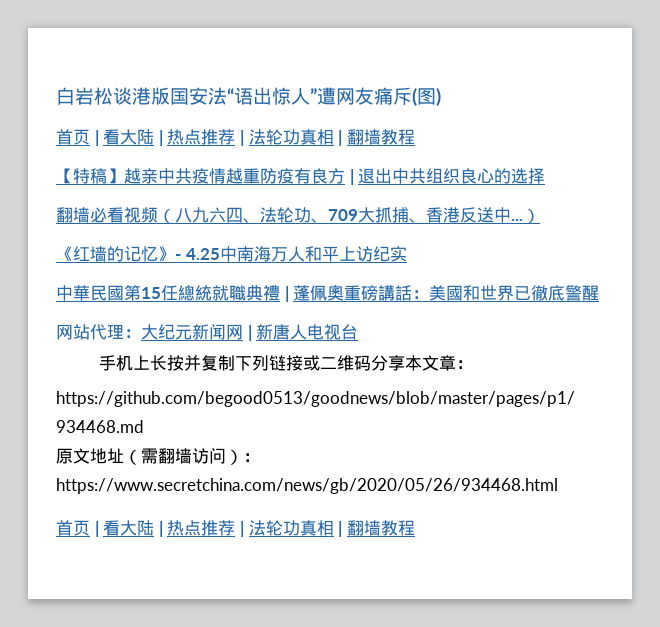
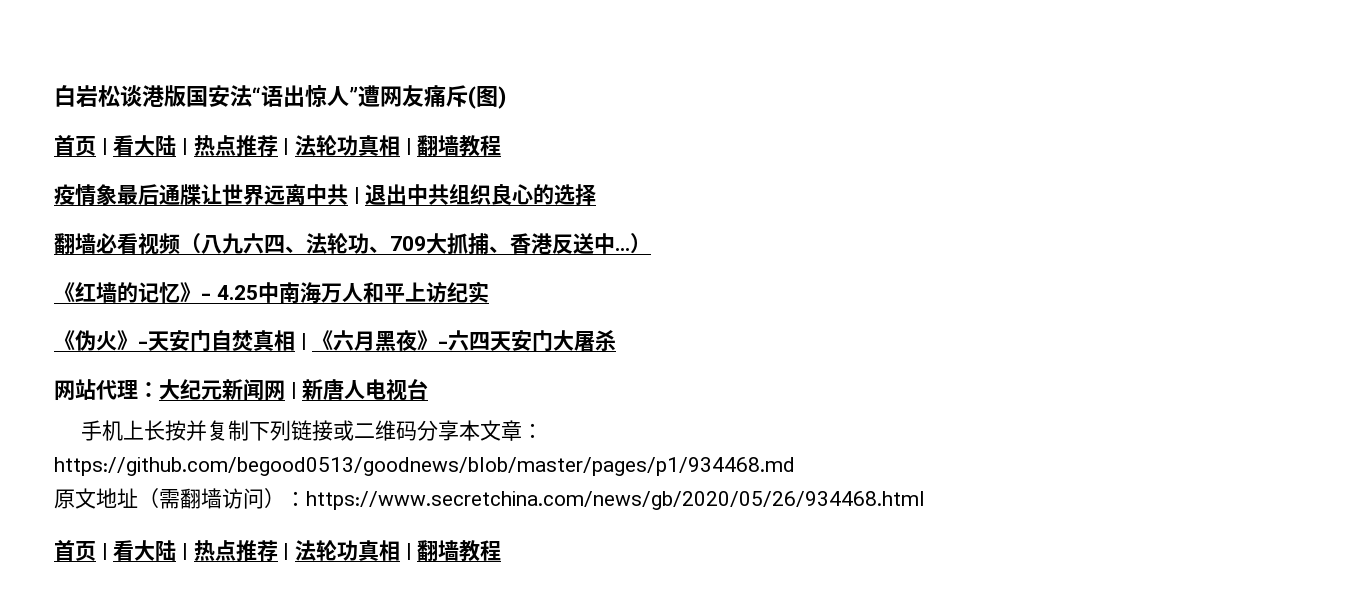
[56,168,345,184] 【特稿】越亲中共疫情越重防疫有良方 -> [54,184,348,206] 疫情象最后通牒让世界远离中共
[56,285,600,302] 中華民國第15任總統就職典禮 | 蓬佩奧重磅講話：美國和世界已徹底警醒 -> [54,330,617,351] 《伪火》-天安门自焚真相 | 《六月黑夜》-六四天安门大屠杀

